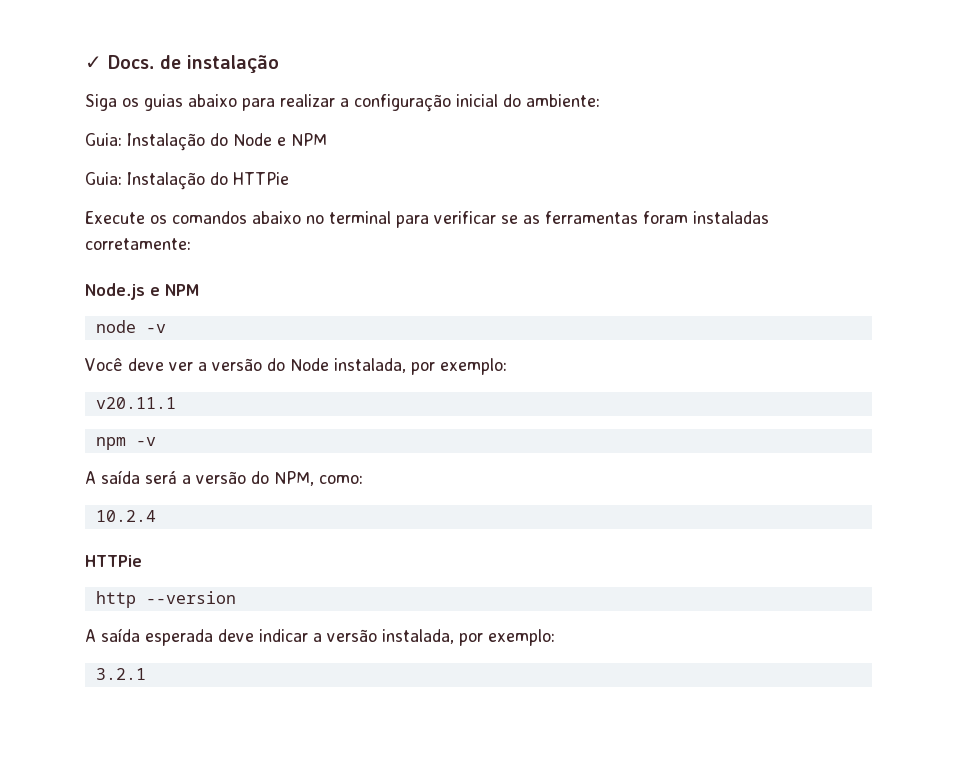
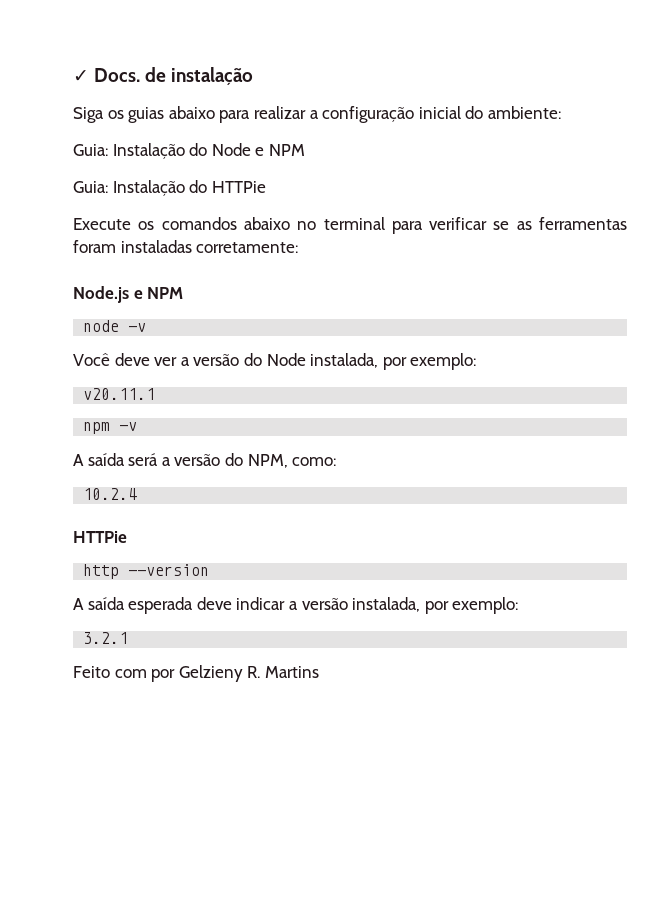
(146, 674) none -> [73,665,319,682] // Feito com por Gelzieny R. Martins

